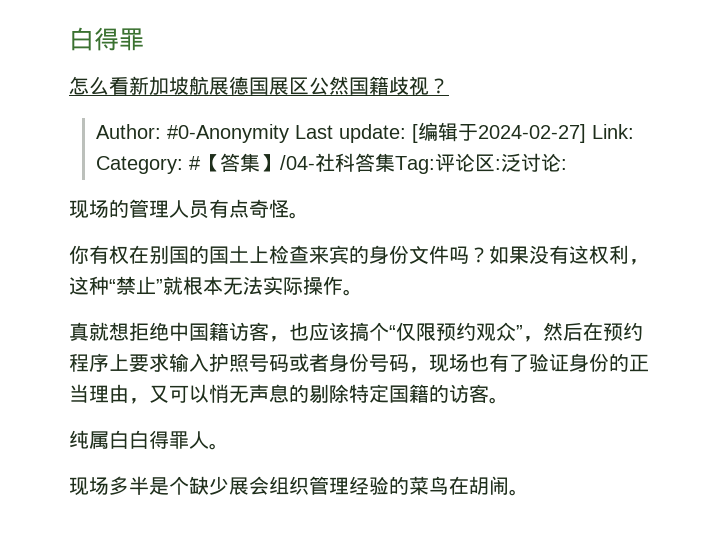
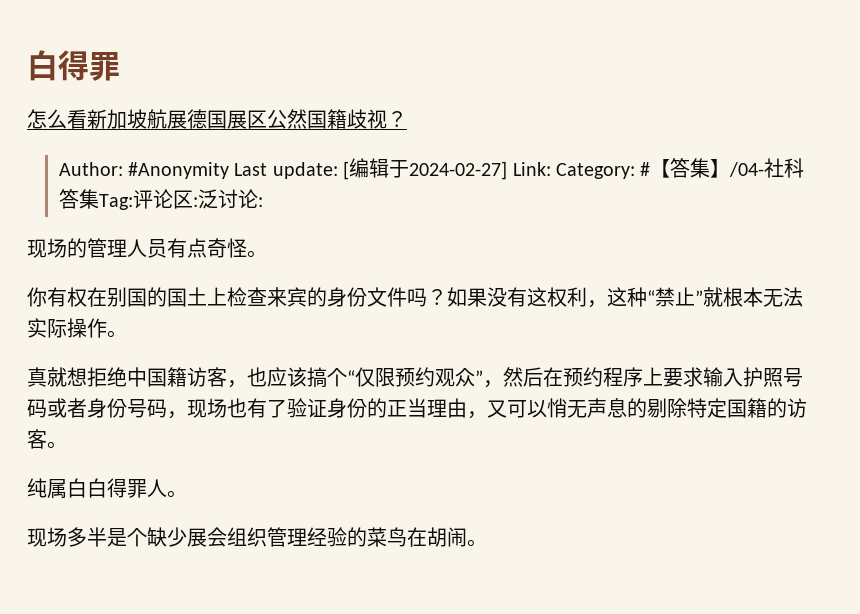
[166,124,289,143] #0-Anonymity -> [127,162,229,179] #Anonymity

